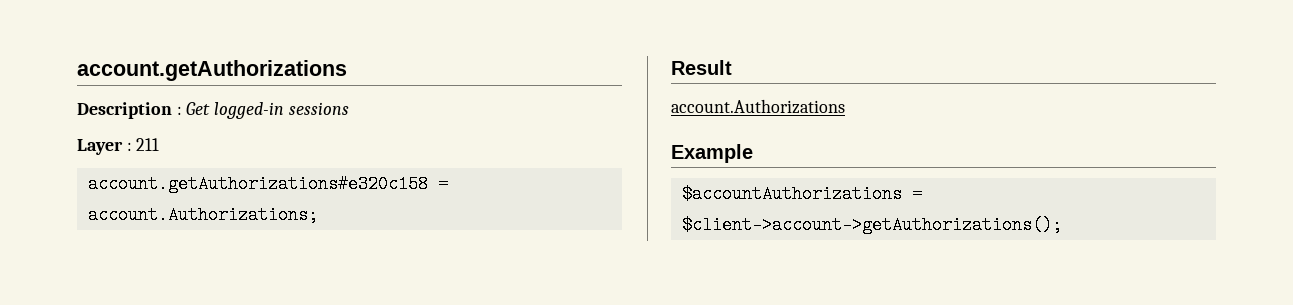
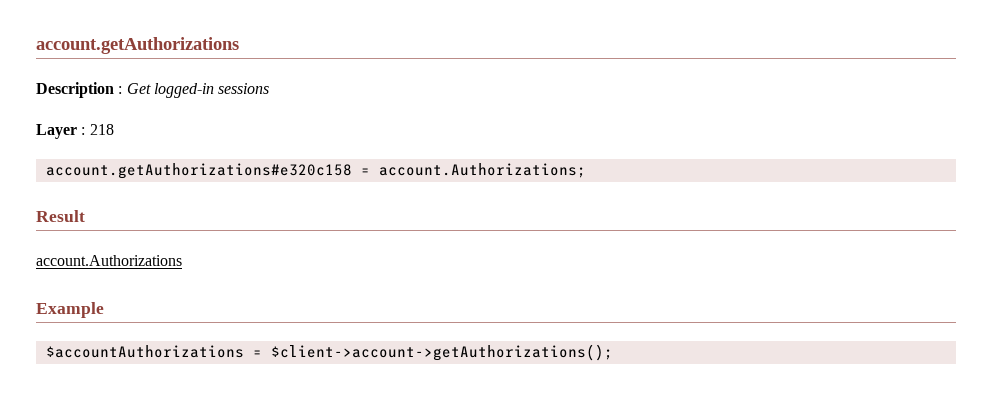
[136,138,160,151] 211 -> [89,124,114,135] 218

